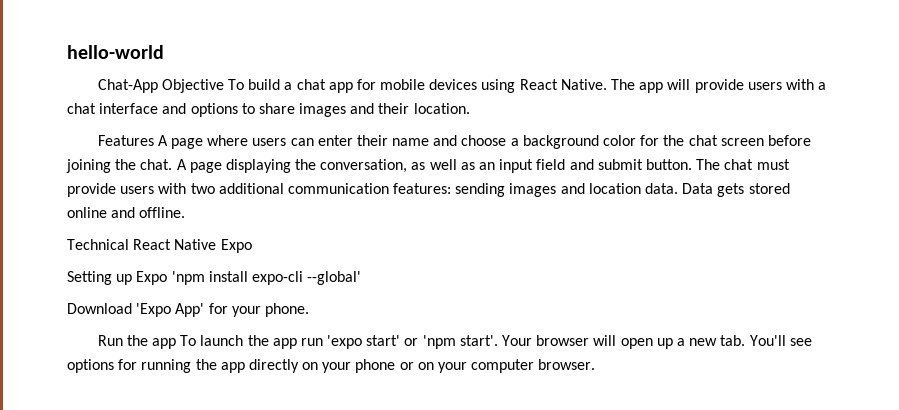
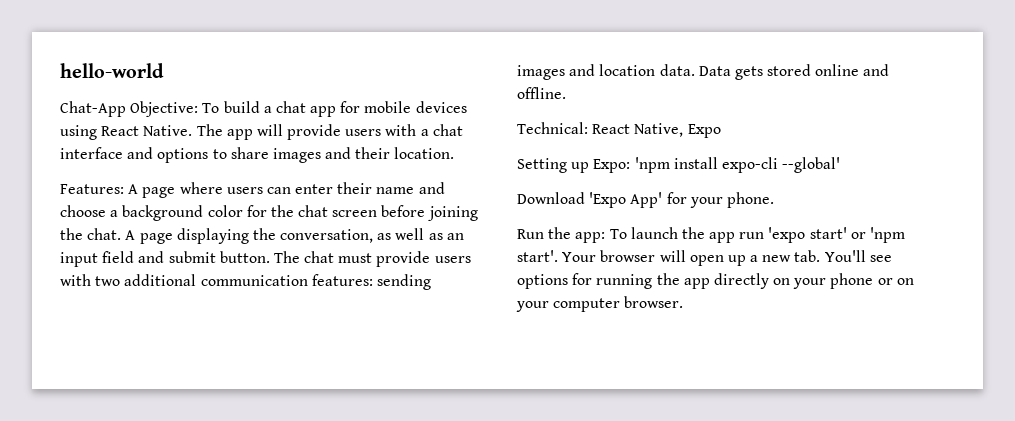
[161,79,224,93] Objective -> [130,101,199,117] Objective:
[97,135,154,146] Features -> [60,184,124,194] Features:
[67,239,217,250] Technical React Native -> [517,122,684,137] Technical: React Native,
[136,271,168,285] Expo -> [593,159,631,173] Expo:
[152,338,177,349] app -> [575,232,606,243] app:

